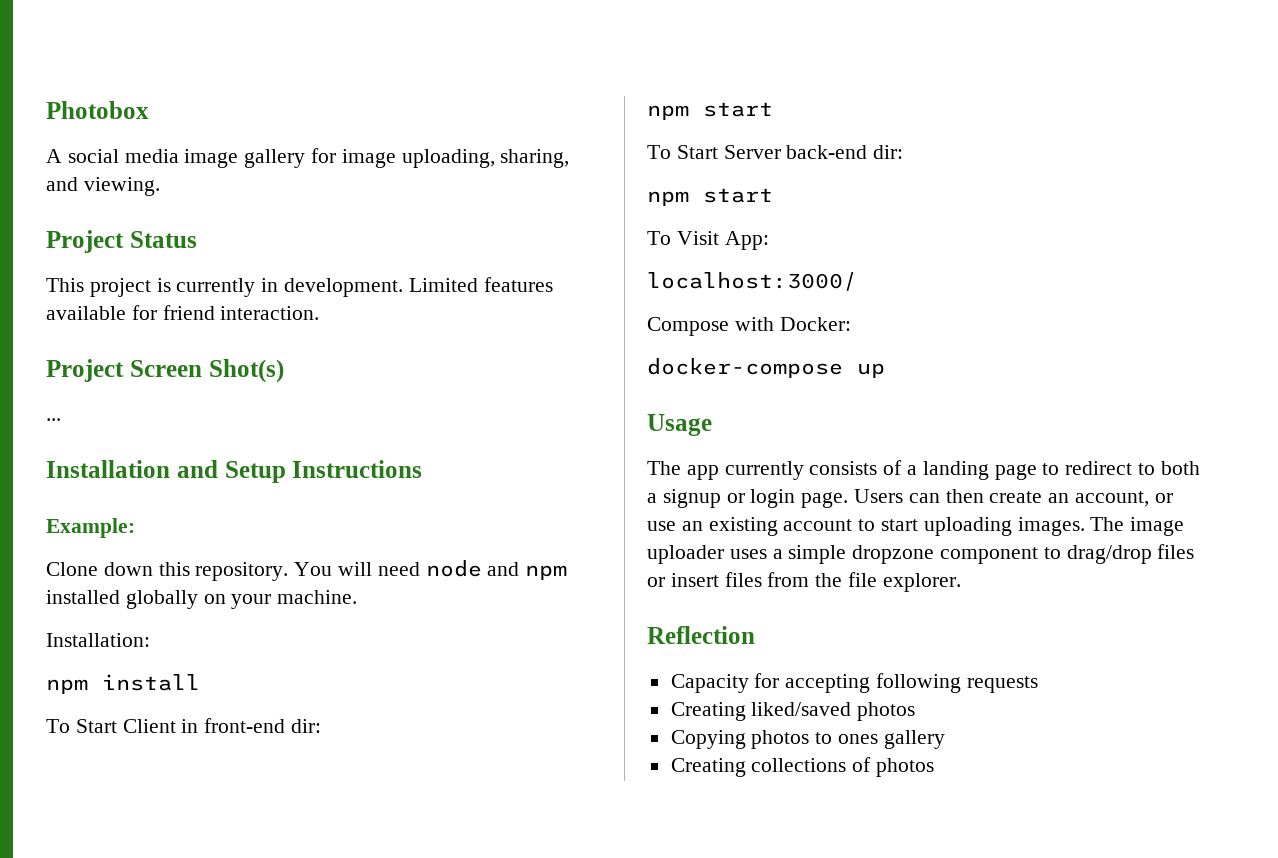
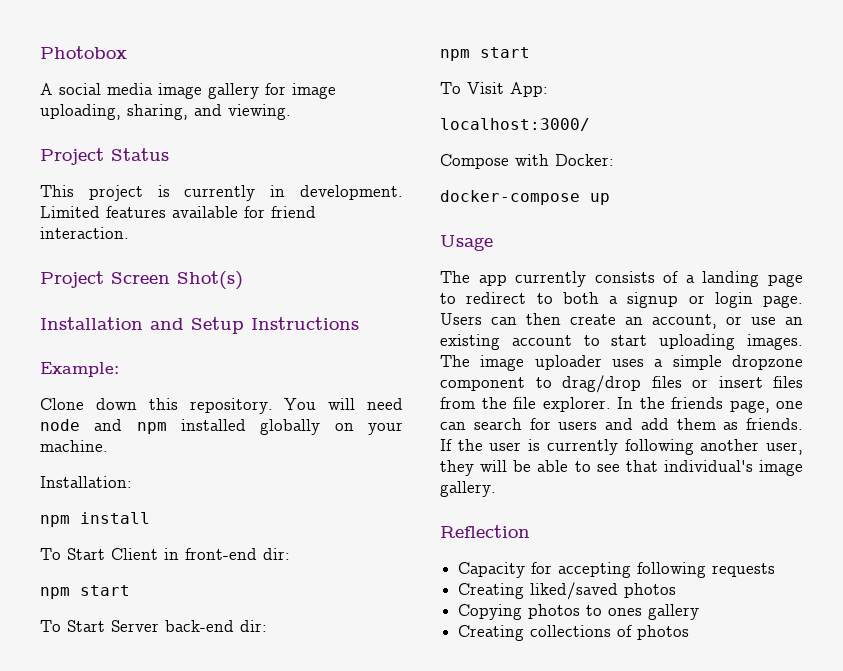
[46,418,61,421] // ... -> (243, 280) none
(961, 582) none -> [617,397,803,413] [440,418,803,430] [440,439,803,455] [440,460,803,476] [440,481,496,497] In the friends page, one can search for users and add them as friends. If the user is currently following another user, they will be able to see that individual's image gallery.

